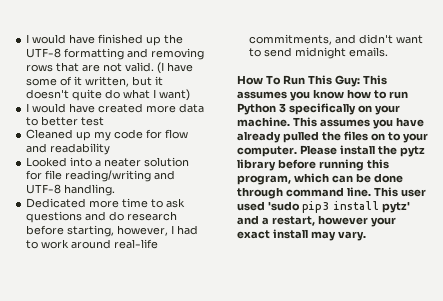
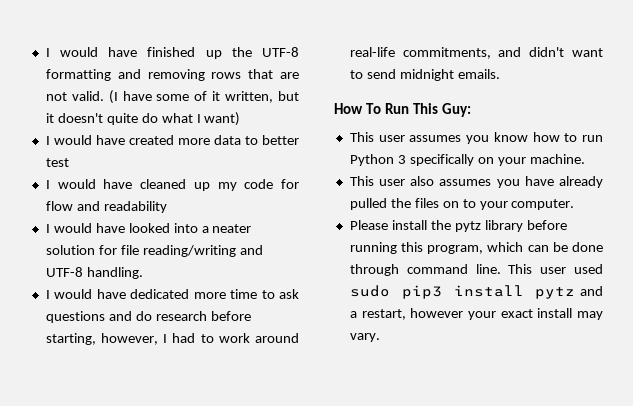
[26,129,74,139] Cleaned -> [45,179,187,189] I would have cleaned
[26,157,68,167] Looked -> [45,223,170,233] I would have looked
[26,198,87,208] Dedicated -> [45,289,190,299] I would have dedicated
[362,75,387,85] This -> [349,132,405,142] // This user
[292,117,317,127] This -> [349,176,435,186] // This user also
(297, 151) none -> (575, 204) //
[267,201,300,211] 'sudo -> [349,285,390,297] sudo
[381,201,410,213] pytz' -> [535,287,576,299] pytz

